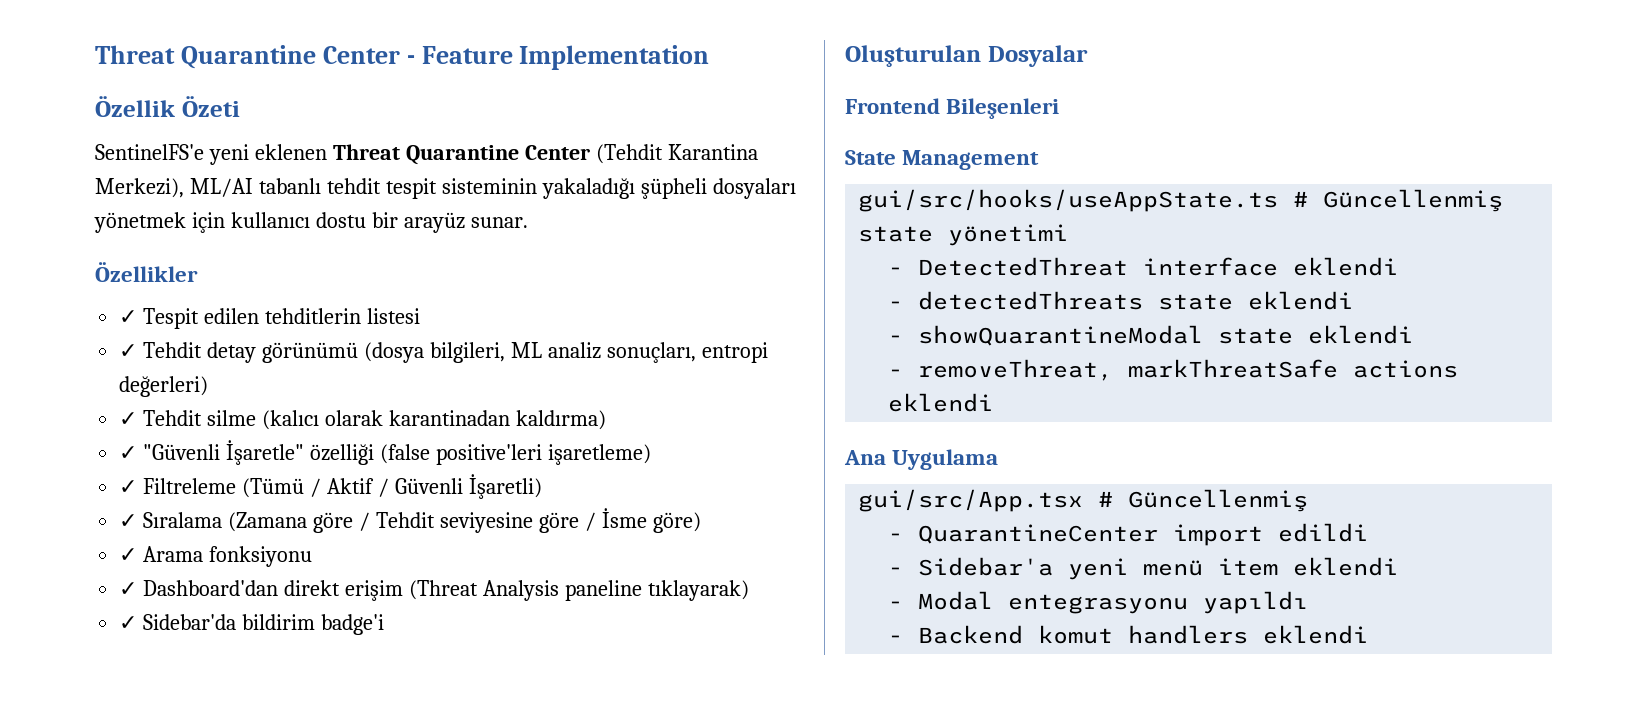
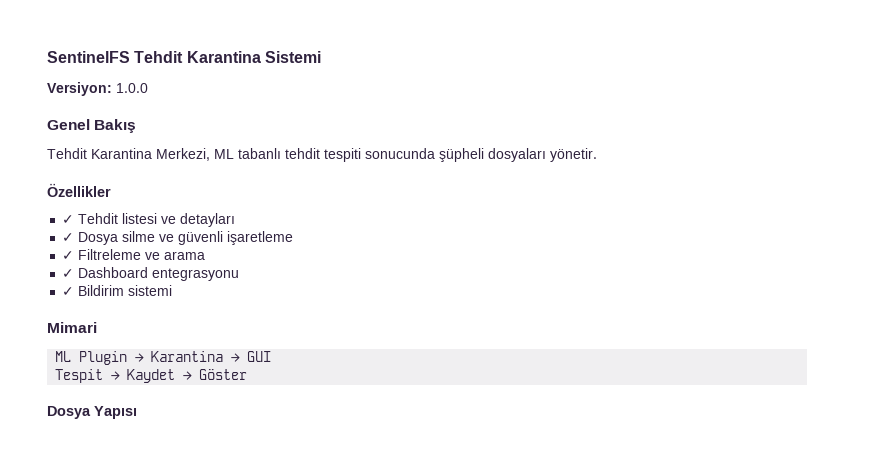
[95,45,710,70] [95,96,240,117] [95,144,758,165] [95,178,796,199] [94,212,528,233] Threat Quarantine Center - Feature Implementation // Özellik Özeti // SentinelFS'e yeni eklenen Threat Quarantine Center (Tehdit Karantina Merkezi), ML/AI tabanlı tehdit tespit sisteminin yakaladığı şüpheli dosyaları yönetmek için kullanıcı dostu bir arayüz sunar. -> [47,51,321,63] [47,82,148,96] [47,119,137,133] [47,148,597,162] SentinelFS Tehdit Karantina Sistemi // Versiyon: 1.0.0 // Genel Bakış // Tehdit Karantina Merkezi, ML tabanlı tehdit tespiti sonucunda şüpheli dosyaları yönetir.
[143,308,362,329] Tespit edilen tehditlerin -> [78,213,119,224] Tehdit
[119,342,768,363] [119,376,209,397] [119,410,606,430] [119,440,651,465] [119,474,542,499] [119,508,701,533] [119,546,313,567] [119,580,749,601] [119,614,385,635] [845,45,1088,67] [845,98,1060,119] [845,150,1040,170] [858,189,1504,212] [858,224,1069,246] [888,257,1399,276] [888,291,1354,310] [888,325,1414,346] [888,359,1459,381] [888,393,994,412] [844,449,999,470] [858,489,1309,512] [888,523,1369,546] [888,557,1399,580] [888,591,1309,614] [888,625,1369,644] // ✓ Tehdit detay görünümü (dosya bilgileri, ML analiz sonuçları, entropi değerleri) // ✓ Tehdit silme (kalıcı olarak karantinadan kaldırma) // ✓ "Güvenli İşaretle" özelliği (false positive'leri işaretleme) // ✓ Filtreleme (Tümü / Aktif / Güvenli İşaretli) // ✓ Sıralama (Zamana göre / Tehdit seviyesine göre / İsme göre) // ✓ Arama fonksiyonu // ✓ Dashboard'dan direkt erişim (Threat Analysis paneline tıklayarak) // ✓ Sidebar'da bildirim badge'i // Oluşturulan Dosyalar // Frontend Bileşenleri // State Management // gui/src/hooks/useAppState.ts # Güncellenmiş state yönetimi // - DetectedThreat interface eklendi // - detectedThreats state eklendi // - showQuarantineModal state eklendi // - removeThreat, markThreatSafe actions eklendi // Ana Uygulama // gui/src/App.tsx # Güncellenmiş // - QuarantineCenter import edildi // - Sidebar'a yeni menü item eklendi // - Modal entegrasyonu yapıldı // - Backend komut handlers eklendi -> [161,213,236,227] [62,231,294,245] [62,249,206,260] [62,267,240,281] [62,285,173,296] [47,322,97,333] [55,351,272,365] [55,369,248,383] [47,406,137,419] ve detayları // ✓ Dosya silme ve güvenli işaretleme // ✓ Filtreleme ve arama // ✓ Dashboard entegrasyonu // ✓ Bildirim sistemi // Mimari // ML Plugin → Karantina → GUI // Tespit → Kaydet → Göster // Dosya Yapısı

